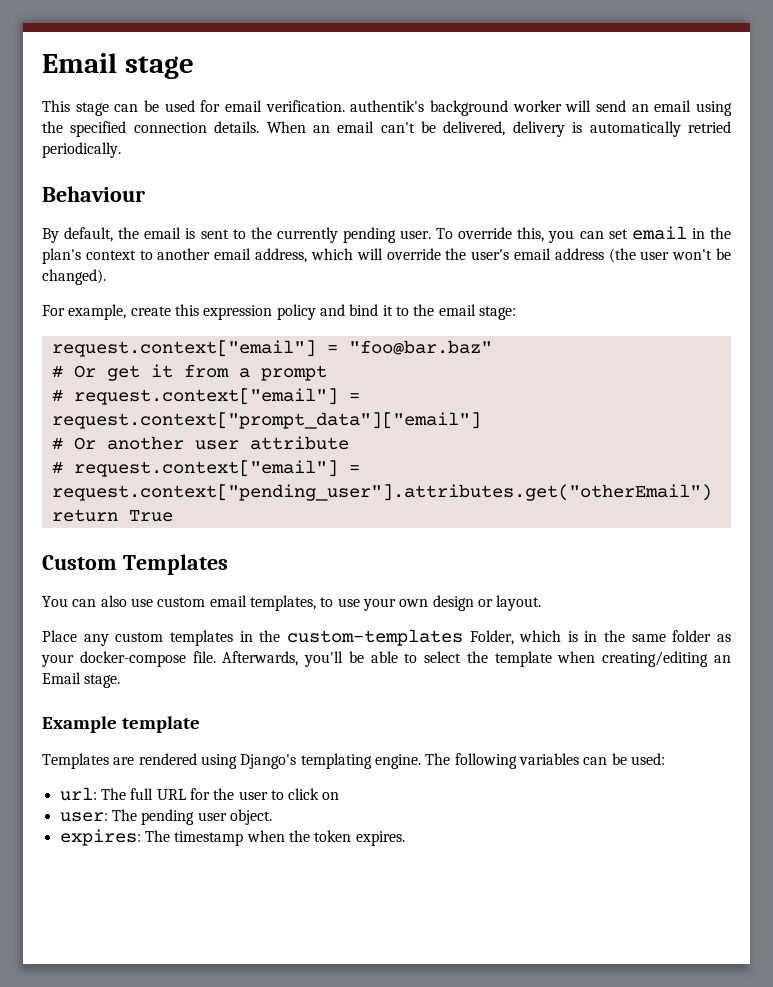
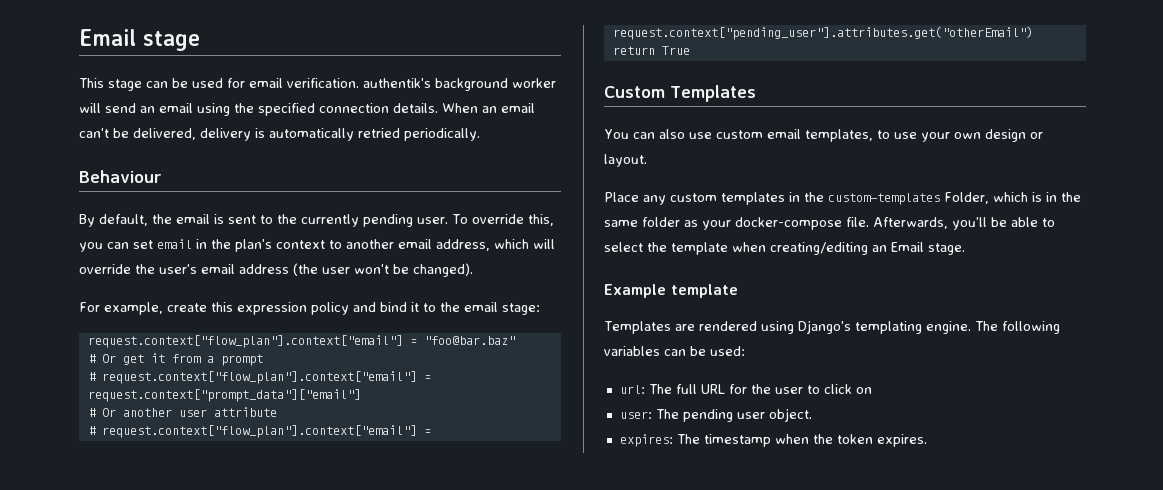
[51,340,316,357] request.context["email"] -> [87,335,403,348] request.context["flow_plan"].context["email"]
[73,388,338,405] request.context["email"] -> [101,371,417,384] request.context["flow_plan"].context["email"]
[73,460,338,477] request.context["email"] -> [101,425,417,438] request.context["flow_plan"].context["email"]

